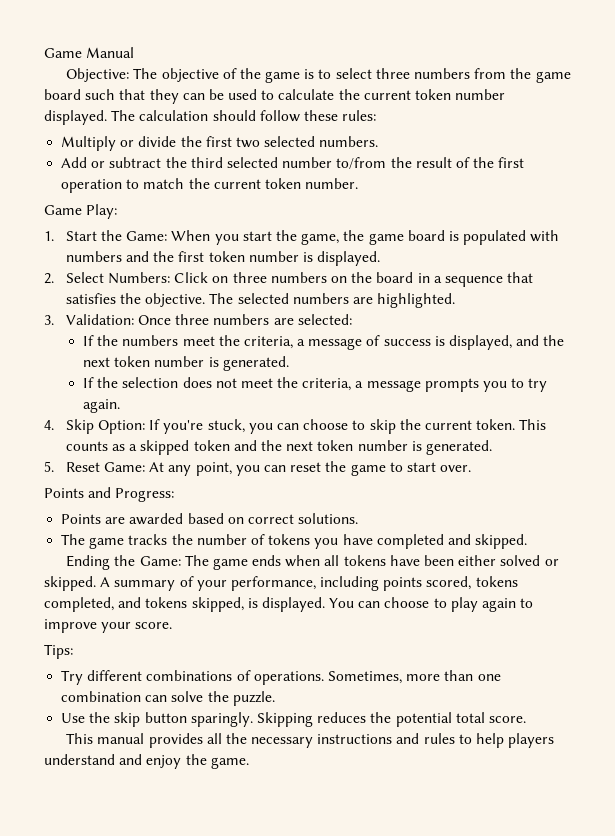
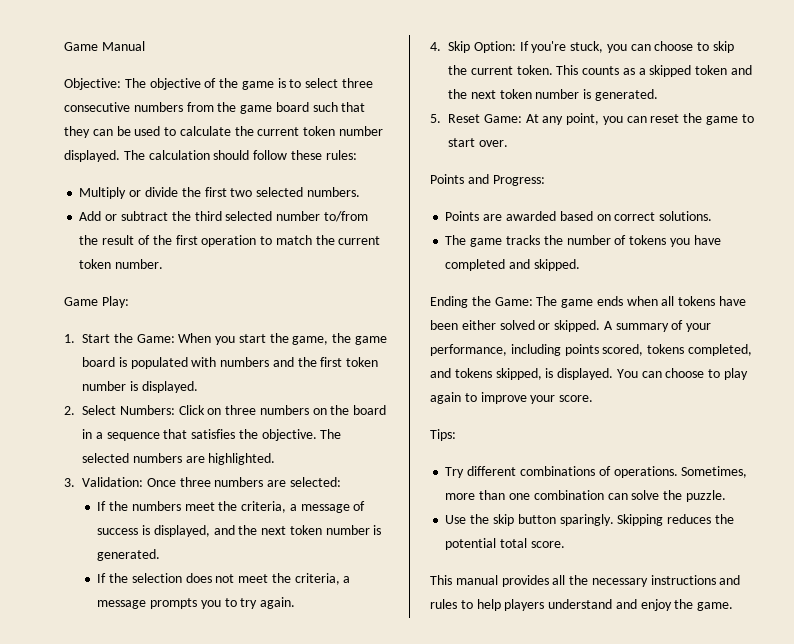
(410, 73) none -> [64,102,130,112] consecutive

